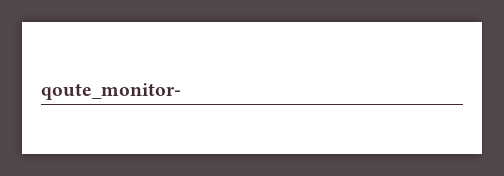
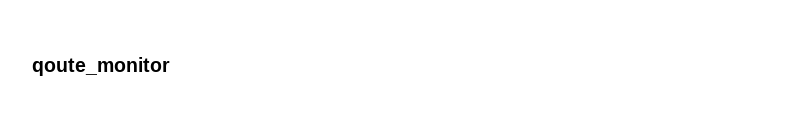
[41,83,181,100] qoute_monitor- -> [32,57,170,76] qoute_monitor

